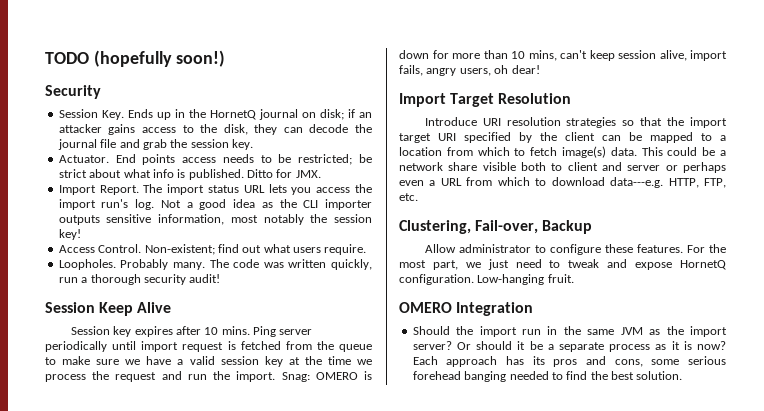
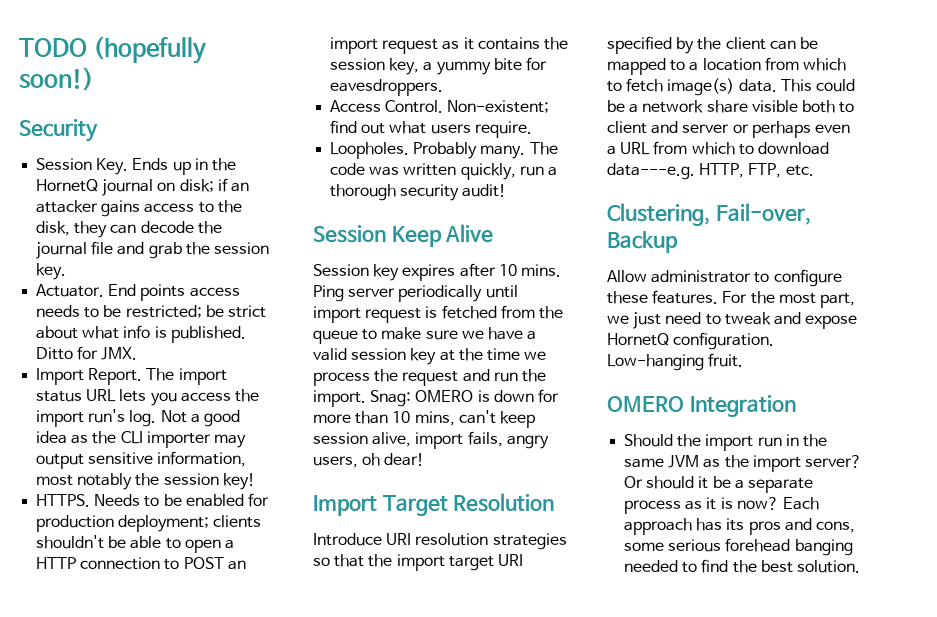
[58,215,100,225] outputs -> [213,434,246,448] [36,454,85,469] may output
(81, 234) none -> [36,493,269,507] [36,515,262,532] [36,535,234,553] [36,557,246,570] [330,37,568,54] [330,57,547,75] [330,79,444,96] // HTTPS. Needs to be enabled for production deployment; clients shouldn't be able to open a HTTP connection to POST an import request as it contains the session key, a yummy bite for eavesdroppers.

